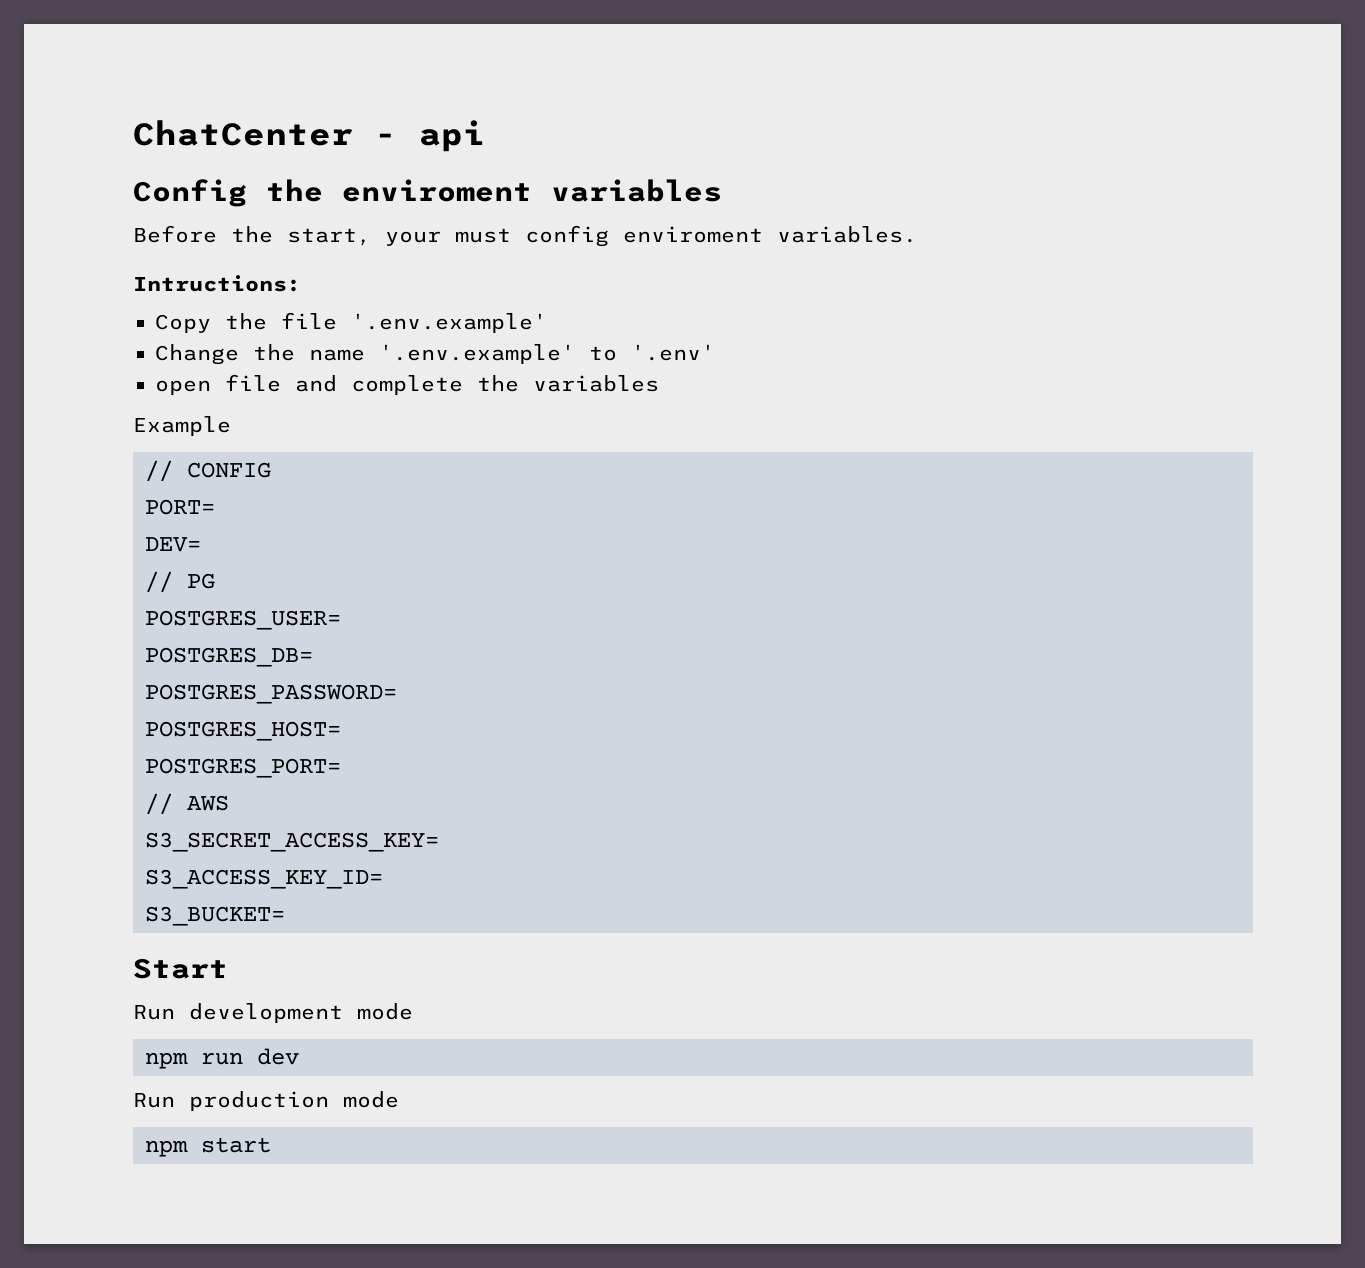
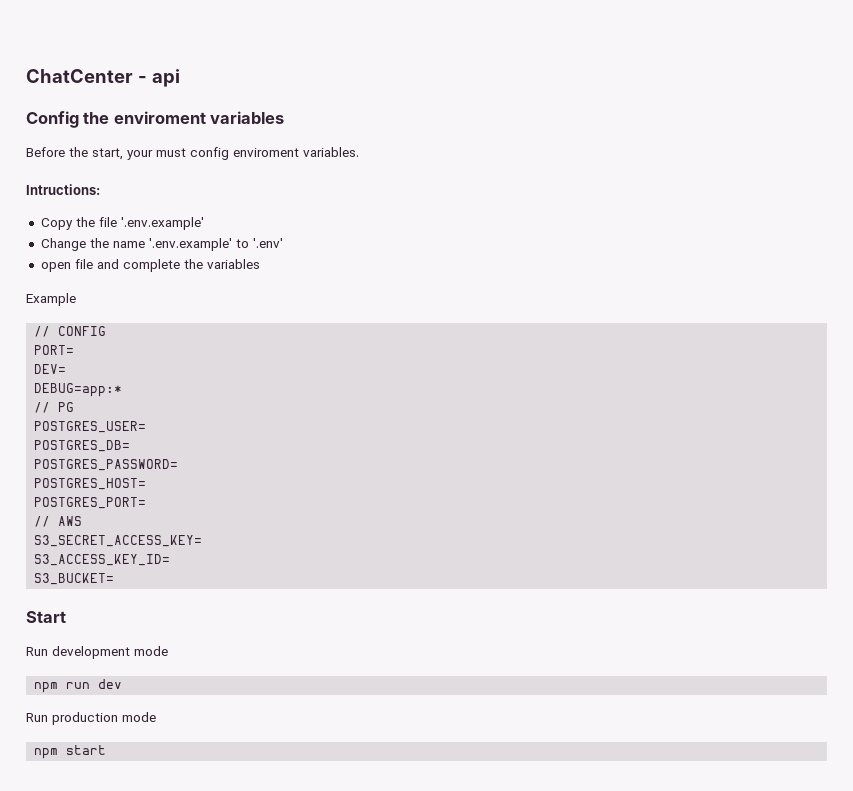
(201, 544) none -> [34,383,123,397] // DEBUG=app:*

